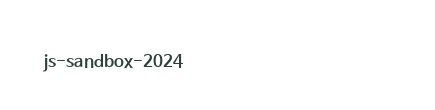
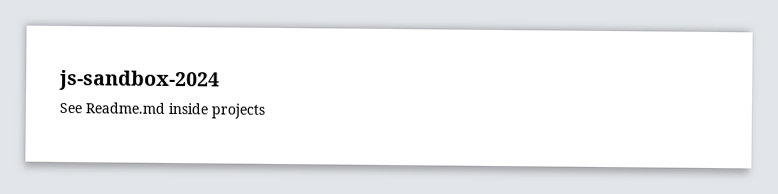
(183, 63) none -> [59,102,265,119] // See Readme.md inside projects

